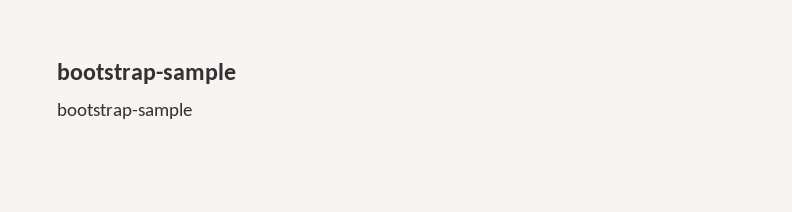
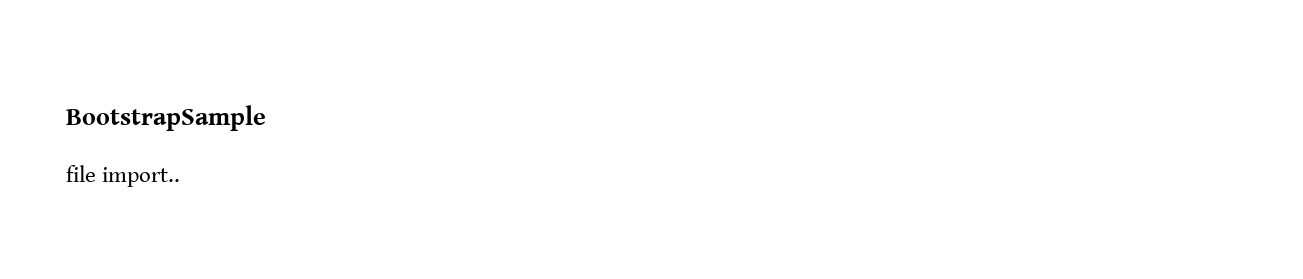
[57,63,236,84] [57,103,192,119] bootstrap-sample // bootstrap-sample -> [66,105,266,131] [66,165,181,187] BootstrapSample // file import..

